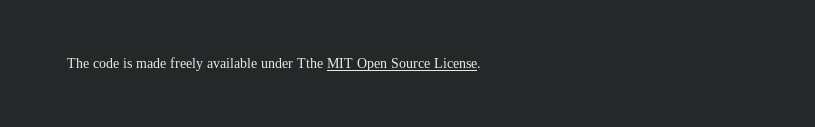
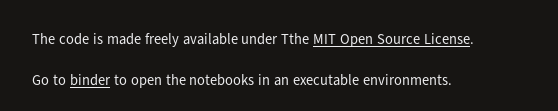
(481, 63) none -> [32,74,453,88] // Go to binder to open the notebooks in an executable environments.

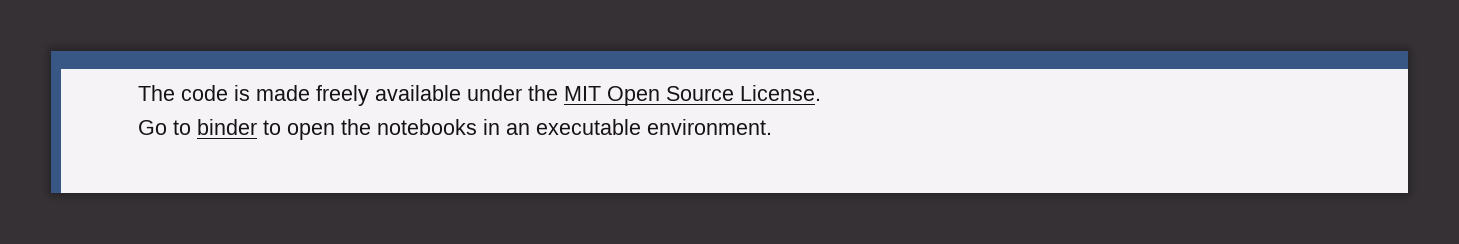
[281,33,310,44] Tthe -> [528,85,558,101] the
[363,74,453,85] environments. -> [647,119,772,135] environment.

